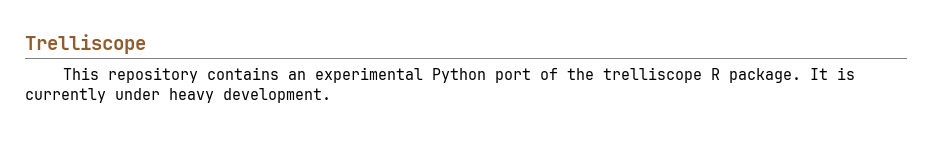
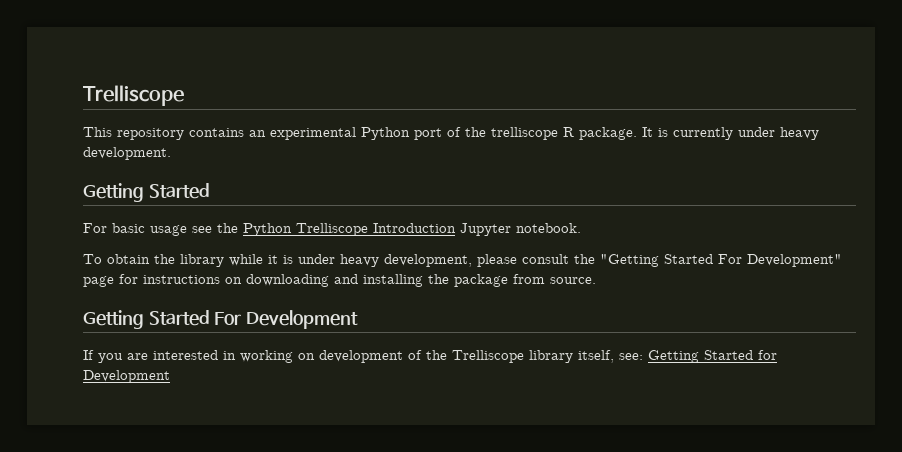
(331, 95) none -> [83,183,210,202] [83,223,581,236] [83,254,842,267] [83,274,596,287] [83,310,359,329] [83,350,777,363] [83,370,170,383] // Getting Started // For basic usage see the Python Trelliscope Introduction Jupyter notebook. // To obtain the library while it is under heavy development, please consult the "Getting Started For Development" page for instructions on downloading and installing the package from source. // Getting Started For Development // If you are interested in working on development of the Trelliscope library itself, see: Getting Started for Development

